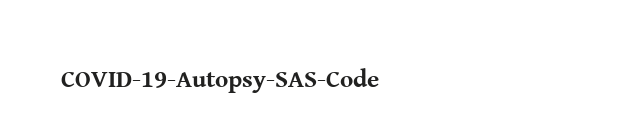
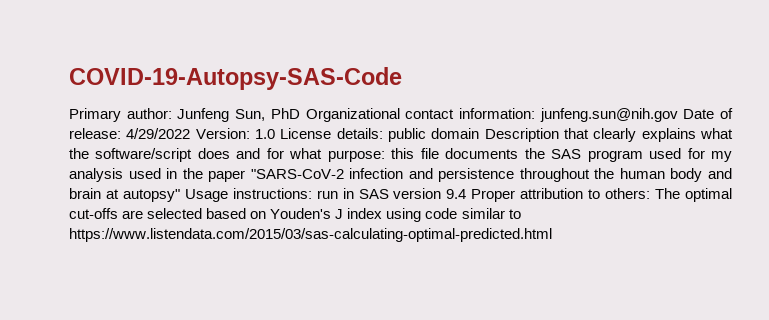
(379, 80) none -> [69,108,733,122] [69,128,734,142] [69,148,732,162] [69,168,733,182] [69,188,732,202] [69,208,521,222] [69,228,552,242] // Primary author: Junfeng Sun, PhD Organizational contact information: junfeng.sun@nih.gov Date of release: 4/29/2022 Version: 1.0 License details: public domain Description that clearly explains what the software/script does and for what purpose: this file documents the SAS program used for my analysis used in the paper "SARS-CoV-2 infection and persistence throughout the human body and brain at autopsy" Usage instructions: run in SAS version 9.4 Proper attribution to others: The optimal cut-offs are selected based on Youden's J index using code similar to https://www.listendata.com/2015/03/sas-calculating-optimal-predicted.html

